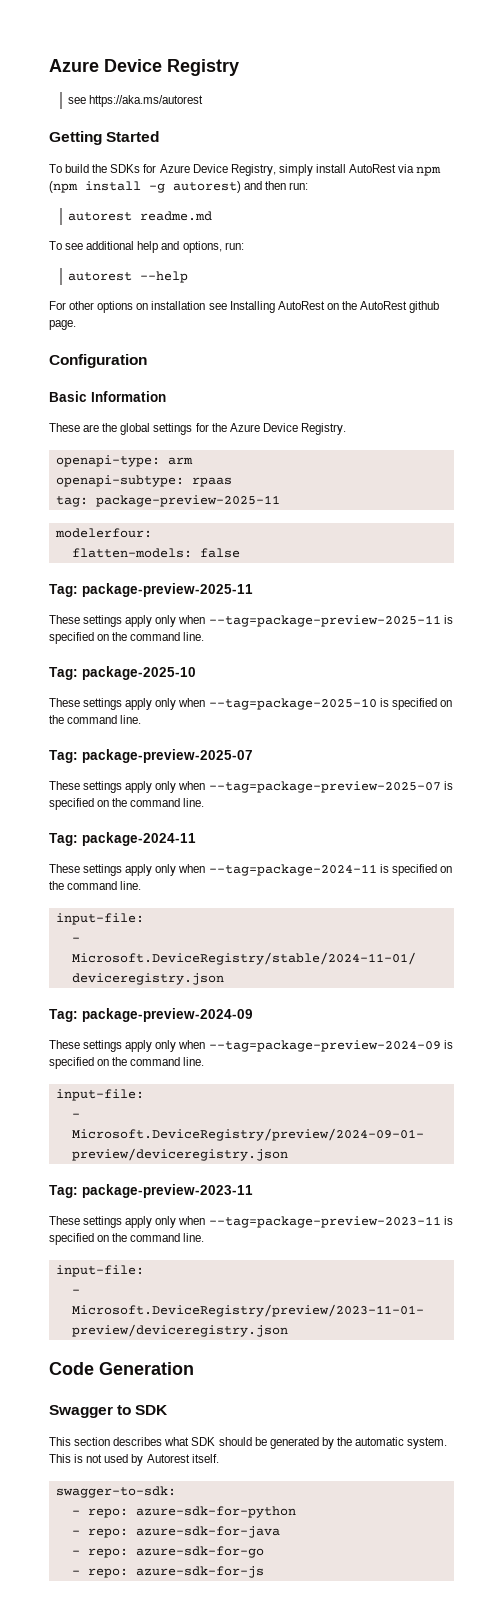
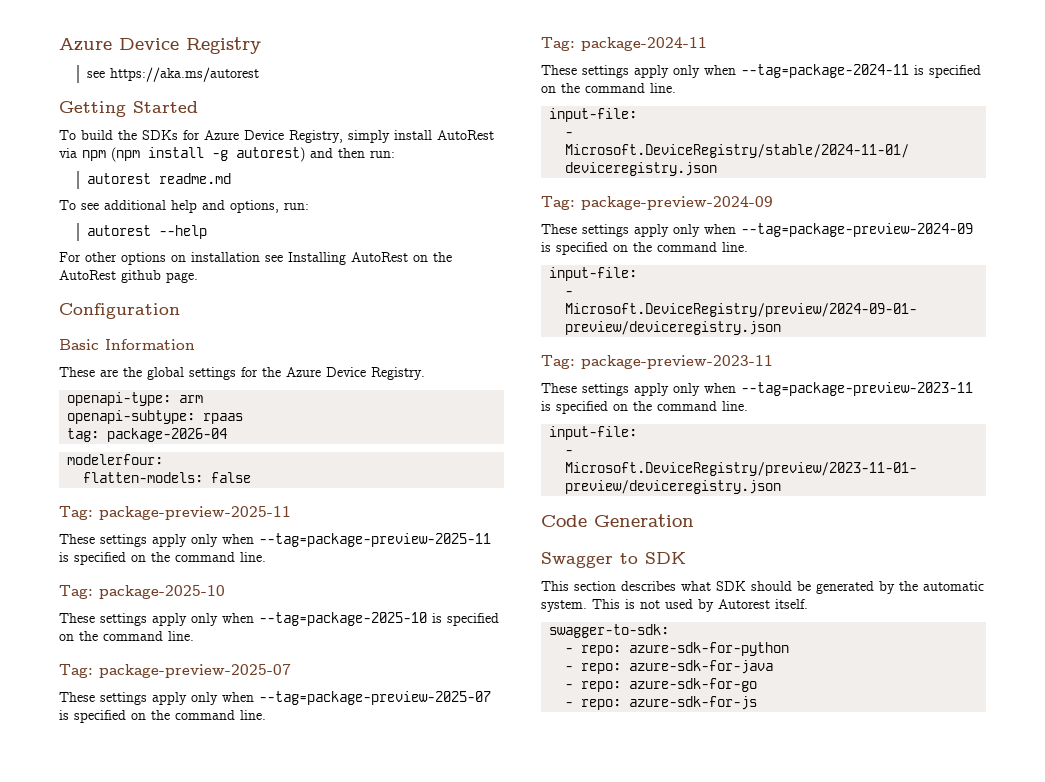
[95,495,280,507] package-preview-2025-11 -> [107,428,228,442] package-2026-04

